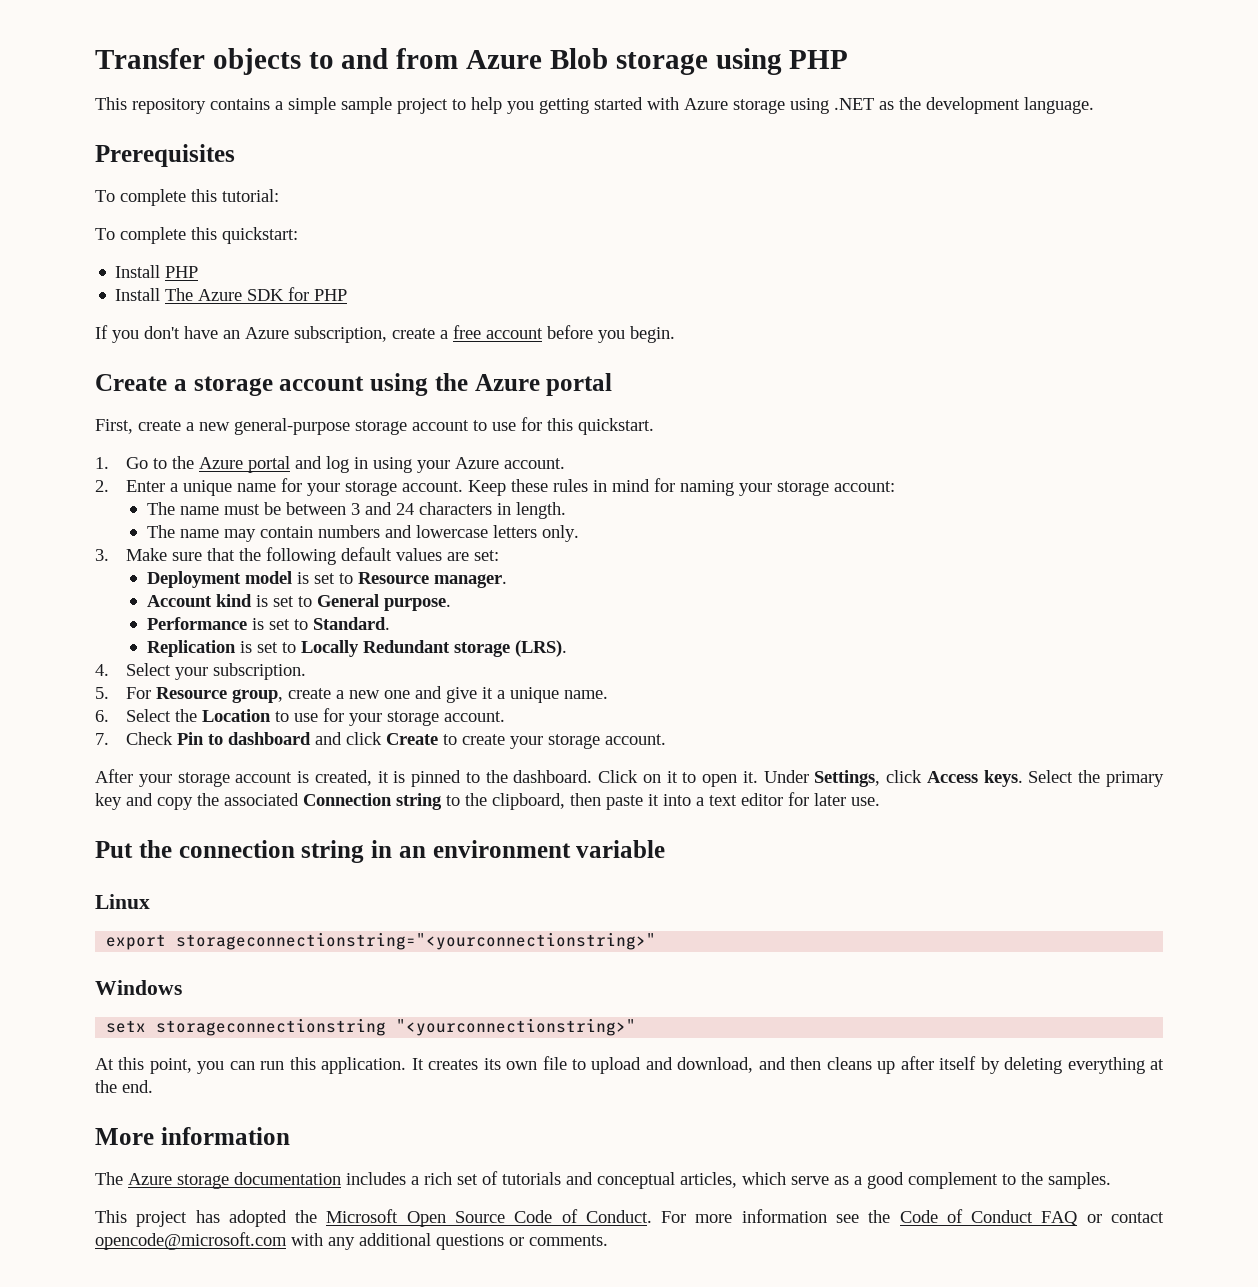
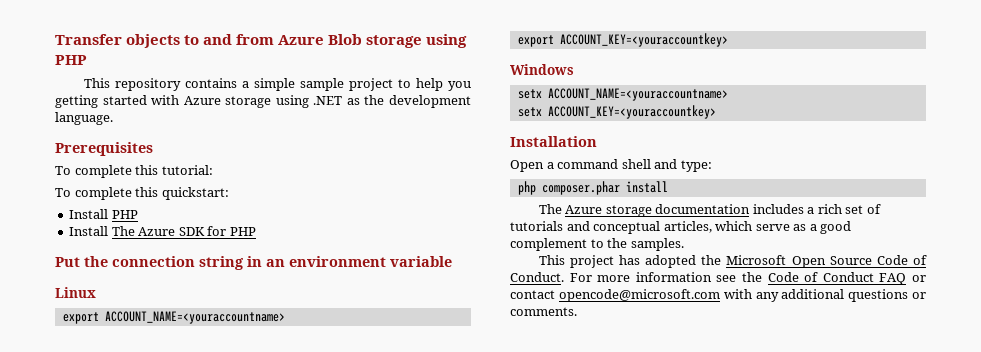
[95,325,675,343] [95,373,613,396] [95,417,654,435] [95,456,566,473] [95,478,896,496] [146,502,566,519] [146,525,579,542] [95,547,500,565] [146,571,507,588] [146,594,451,611] [146,617,390,630] [146,640,567,657] [95,663,307,680] [95,686,609,703] [95,708,506,726] [95,732,667,749] [95,769,1164,787] [95,792,880,810] // If you don't have an Azure subscription, create a free account before you begin. // Create a storage account using the Azure portal // First, create a new general-purpose storage account to use for this quickstart. // 1. Go to the Azure portal and log in using your Azure account. // 2. Enter a unique name for your storage account. Keep these rules in mind for naming your storage account: // The name must be between 3 and 24 characters in length. // The name may contain numbers and lowercase letters only. // 3. Make sure that the following default values are set: // Deployment model is set to Resource manager. // Account kind is set to General purpose. // Performance is set to Standard. // Replication is set to Locally Redundant storage (LRS). // 4. Select your subscription. // 5. For Resource group, create a new one and give it a unique name. // 6. Select the Location to use for your storage account. // 7. Check Pin to dashboard and click Create to create your storage account. // After your storage account is created, it is pinned to the dashboard. Click on it to open it. Under Settings, click Access keys. Select the primary key and copy the associated Connection string to the clipboard, then paste it into a text editor for later use. -> (256, 231) none
[176,932,657,950] storageconnectionstring="<yourconnectionstring>" -> [104,311,285,324] [517,33,728,47] ACCOUNT_NAME=<youraccountname> // export ACCOUNT_KEY=<youraccountkey>
[156,1018,637,1036] [95,1056,1164,1074] [95,1080,153,1093] [95,1127,290,1145] storageconnectionstring "<yourconnectionstring>" // At this point, you can run this application. It creates its own file to upload and download, and then cleans up after itself by deleting everything at the end. // More information -> [547,88,728,101] [517,105,716,119] [510,136,597,147] [510,159,712,172] [517,181,668,195] ACCOUNT_NAME=<youraccountname> // setx ACCOUNT_KEY=<youraccountkey> // Installation // Open a command shell and type: // php composer.phar install

